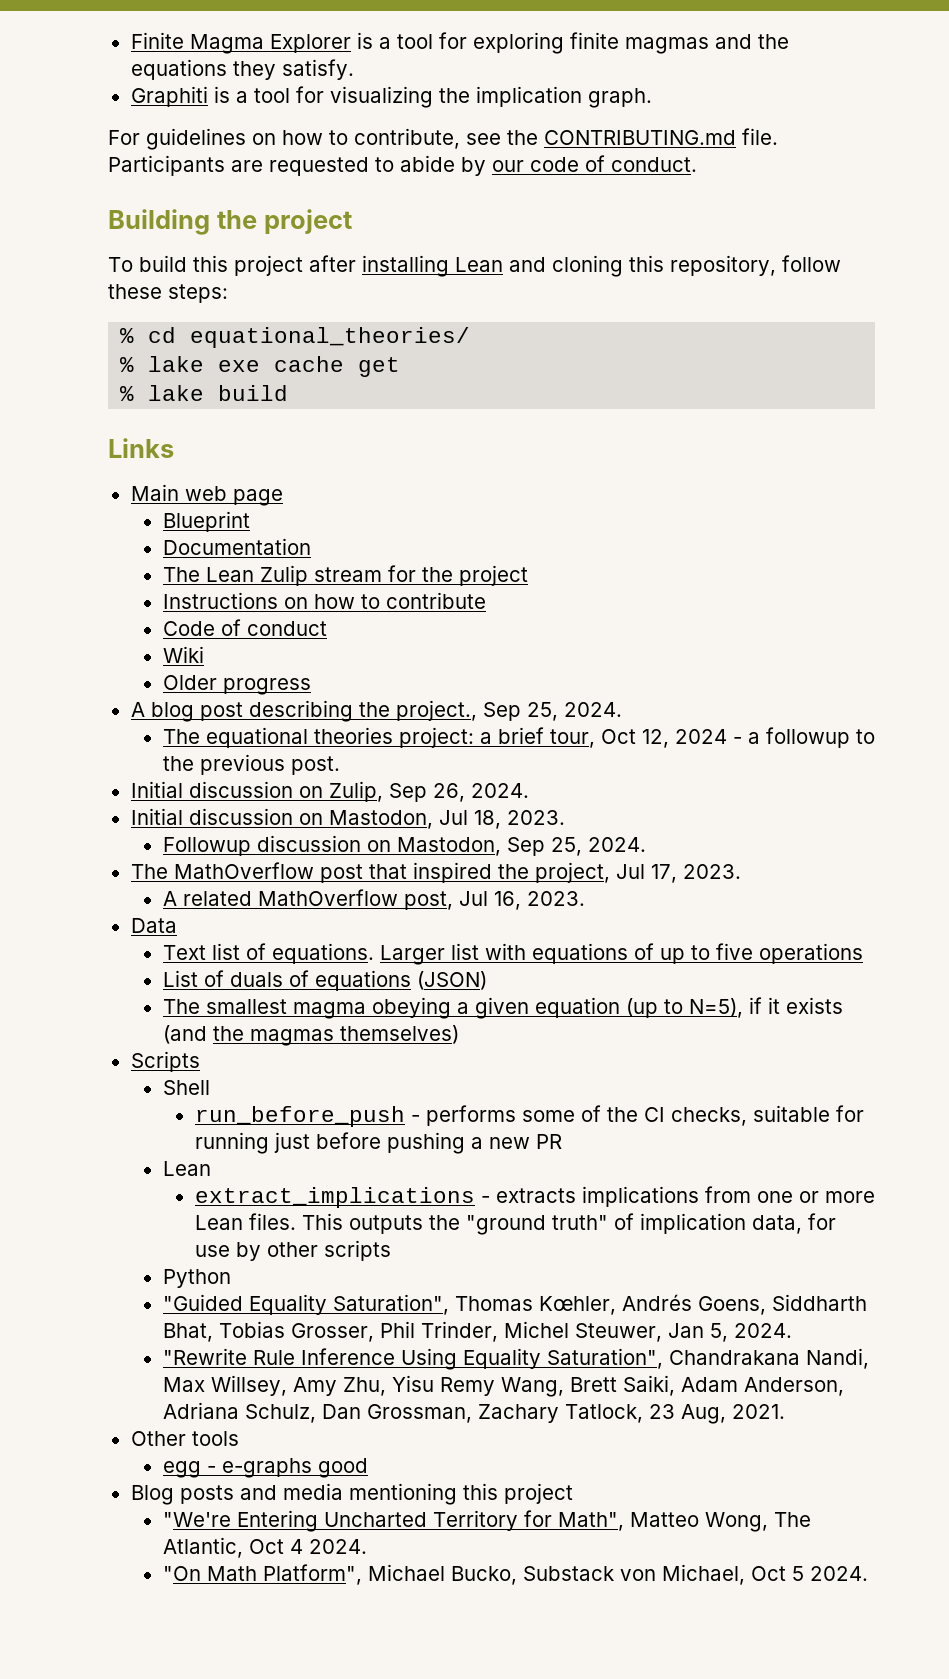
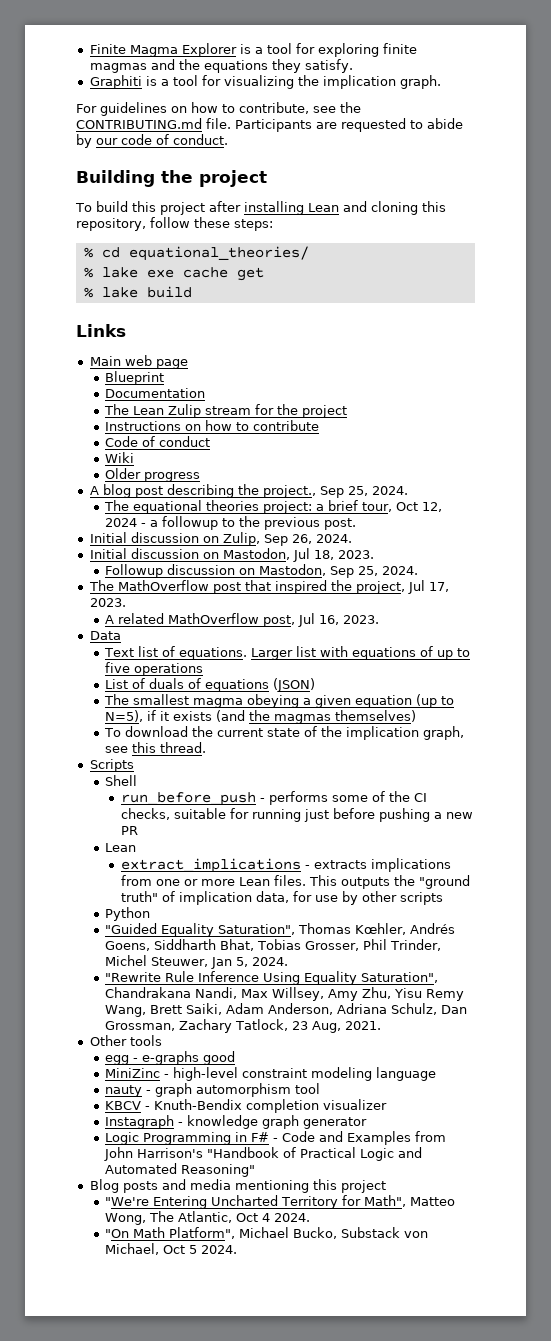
(459, 1034) none -> [104,726,465,740] [105,742,207,753] // To download the current state of the implication graph, see this thread.
(368, 1468) none -> [105,1067,437,1081] [105,1083,321,1097] [105,1099,388,1113] [105,1115,368,1129] [105,1131,447,1145] [104,1147,423,1161] [105,1163,256,1177] // MiniZinc - high-level constraint modeling language // nauty - graph automorphism tool // KBCV - Knuth-Bendix completion visualizer // Instagraph - knowledge graph generator // Logic Programming in F# - Code and Examples from John Harrison's "Handbook of Practical Logic and Automated Reasoning"

